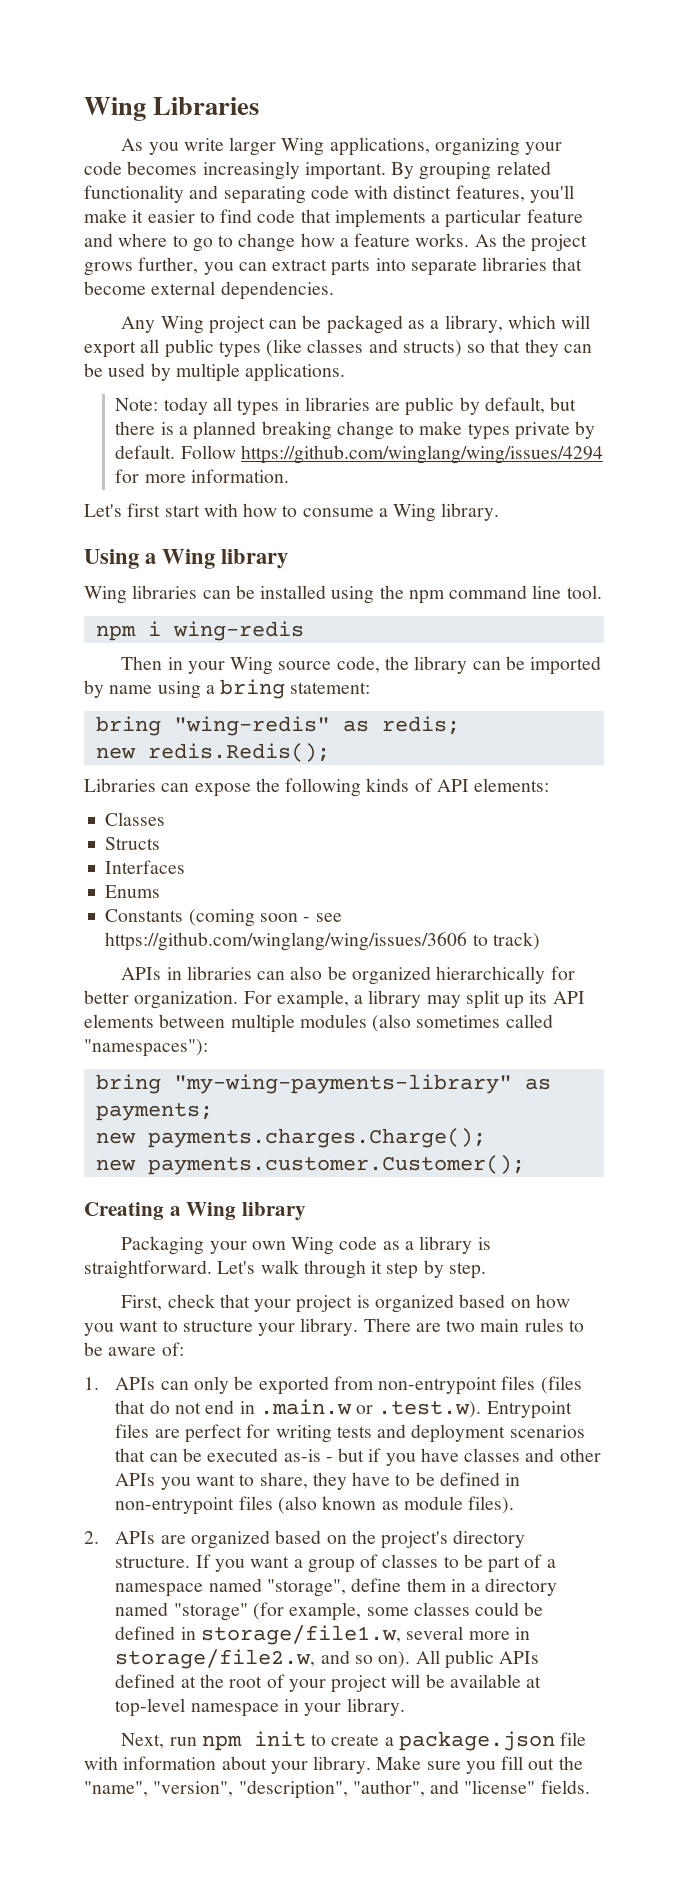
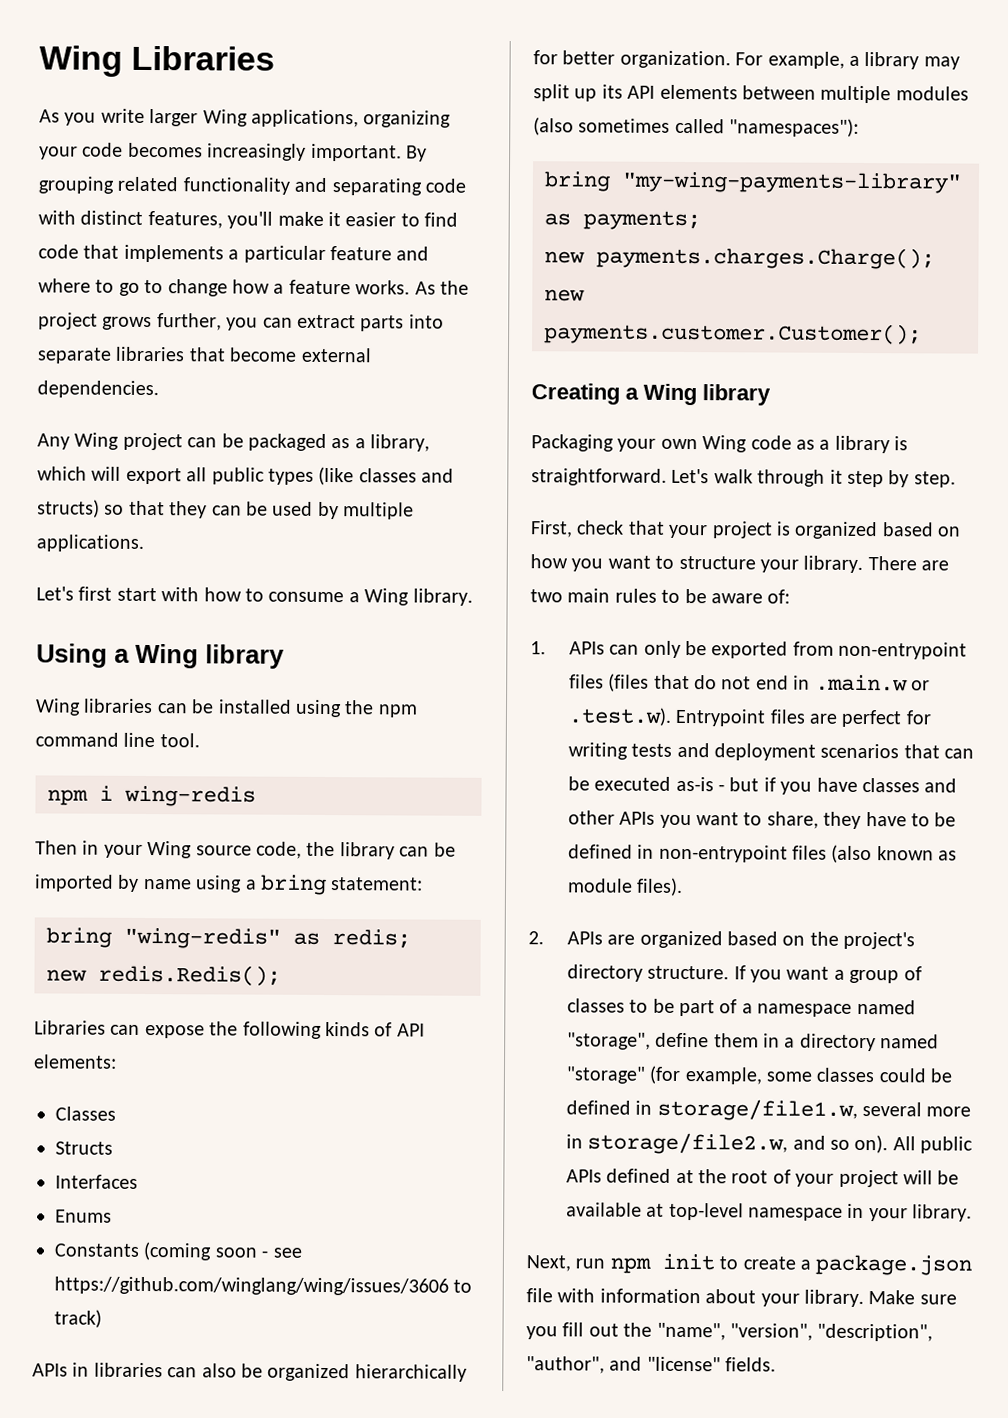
[115,397,577,416] [115,421,596,440] [115,445,603,464] [115,469,289,483] // Note: today all types in libraries are public by default, but there is a planned breaking change to make types private by default. Follow https://github.com/winglang/wing/issues/4294 for more information. -> (144, 543) none

